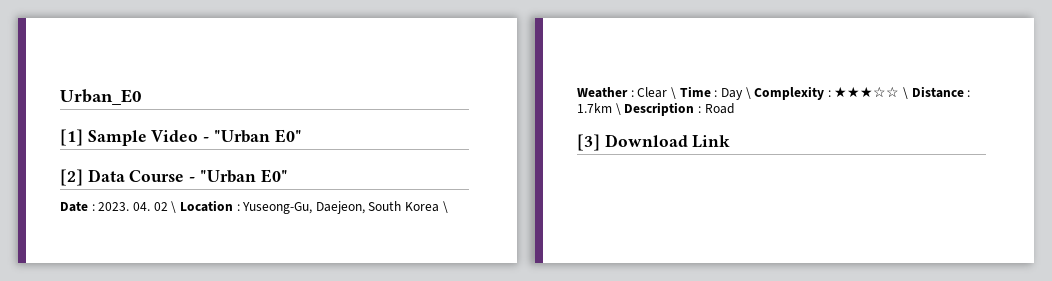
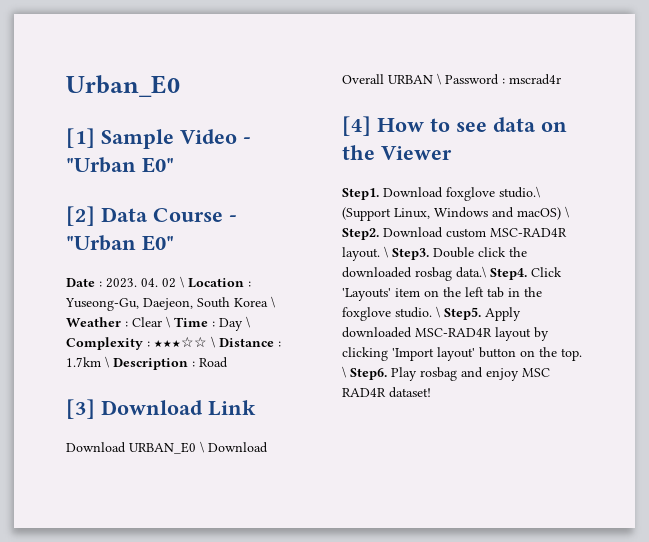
(731, 141) none -> [66,441,268,454] [342,73,561,85] [342,116,567,136] [342,145,452,160] [342,186,540,201] [342,206,569,221] [342,227,567,240] [342,246,527,261] [342,266,562,281] [342,287,542,301] [342,306,521,321] [342,327,549,341] [342,347,582,361] [342,366,550,381] [342,387,431,398] // Download URBAN_E0 \ Download Overall URBAN \ Password : mscrad4r // [4] How to see data on the Viewer // Step1. Download foxglove studio.\ (Support Linux, Windows and macOS) \ Step2. Download custom MSC-RAD4R layout. \ Step3. Double click the downloaded rosbag data.\ Step4. Click 'Layouts' item on the left tab in the foxglove studio. \ Step5. Apply downloaded MSC-RAD4R layout by clicking 'Import layout' button on the top. \ Step6. Play rosbag and enjoy MSC RAD4R dataset!

